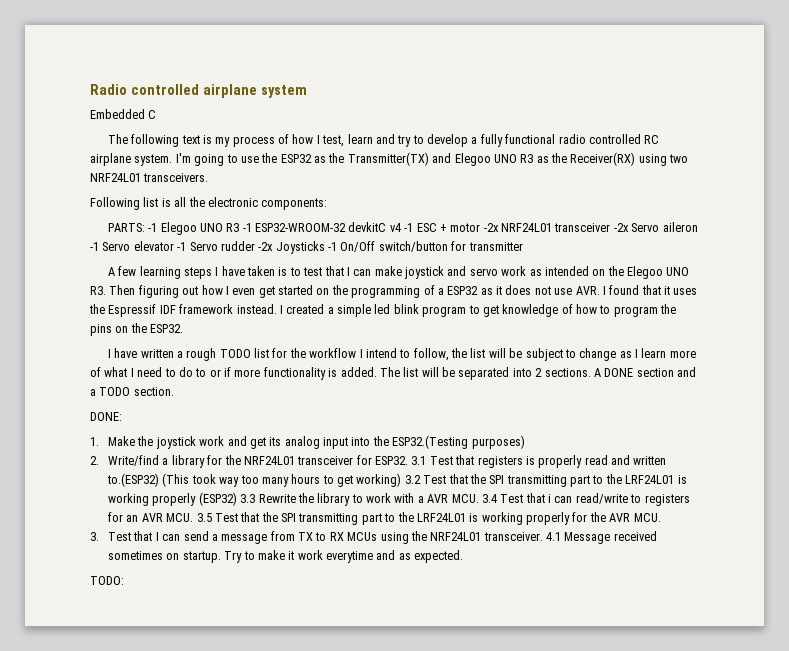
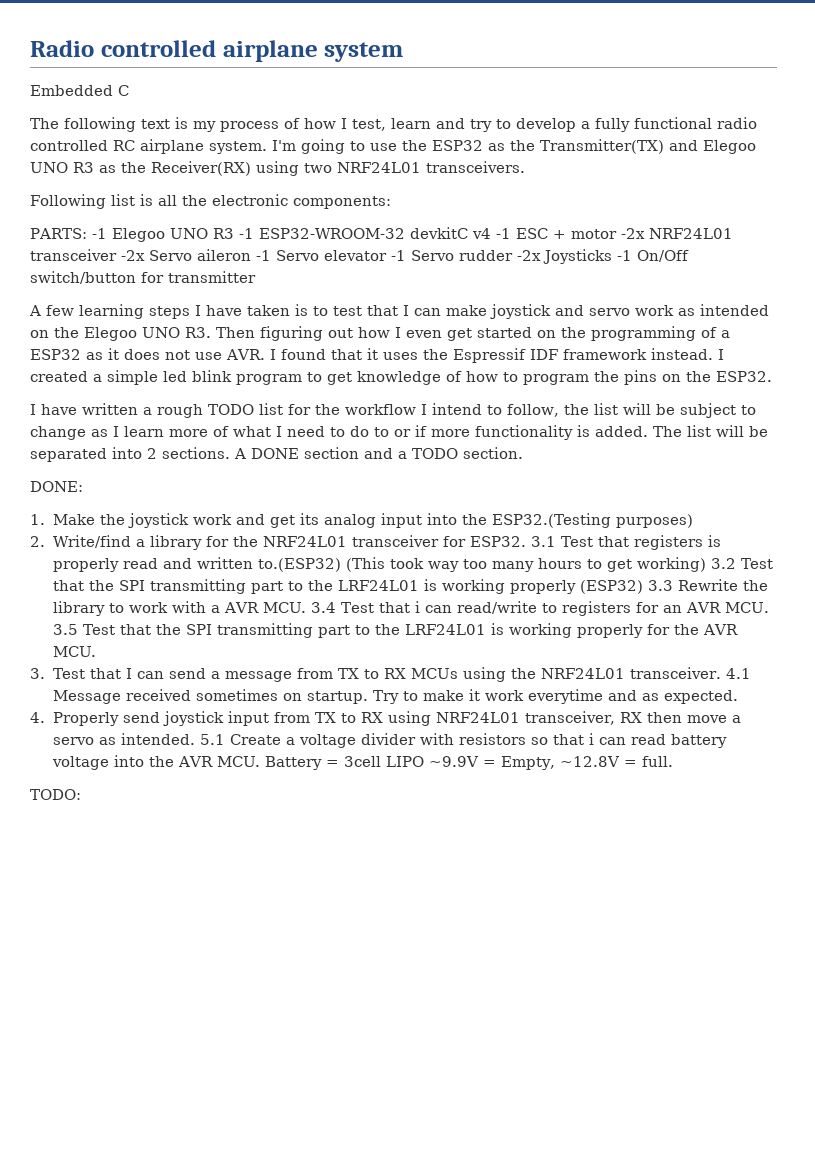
(464, 556) none -> [30,711,742,726] [52,733,727,748] [51,755,674,770] // 4. Properly send joystick input from TX to RX using NRF24L01 transceiver, RX then move a servo as intended. 5.1 Create a voltage divider with resistors so that i can read battery voltage into the AVR MCU. Battery = 3cell LIPO ~9.9V = Empty, ~12.8V = full.

